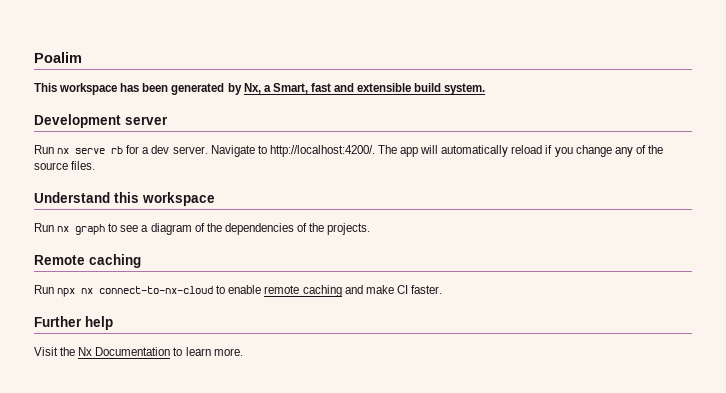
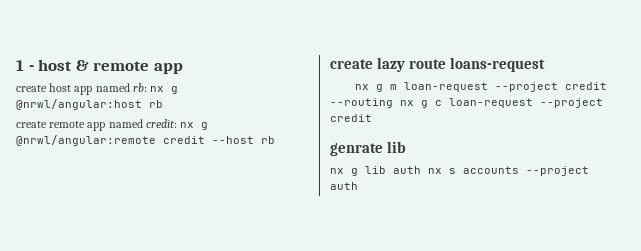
[34,52,82,63] [34,83,486,95] [34,114,168,128] [34,145,663,157] [34,161,96,170] [34,192,215,206] [34,223,371,235] [34,254,141,268] [34,285,442,297] [34,316,113,330] [34,347,243,356] Poalim // This workspace has been generated by Nx, a Smart, fast and extensible build system. // Development server // Run nx serve rb for a dev server. Navigate to http://localhost:4200/. The app will automatically reload if you change any of the source files. // Understand this workspace // Run nx graph to see a diagram of the dependencies of the projects. // Remote caching // Run npx nx connect-to-nx-cloud to enable remote caching and make CI faster. // Further help // Visit the Nx Documentation to learn more. -> [16,59,183,74] [16,83,179,95] [16,99,163,110] [16,119,209,131] [16,135,275,146] [330,57,546,72] [355,82,608,92] [330,98,603,108] [330,114,372,122] [330,141,407,156] [330,166,589,176] [330,182,358,190] 1 - host & remote app // create host app named rb: nx g @nrwl/angular:host rb // create remote app named credit: nx g @nrwl/angular:remote credit --host rb // create lazy route loans-request // nx g m loan-request --project credit --routing nx g c loan-request --project credit // genrate lib // nx g lib auth nx s accounts --project auth

